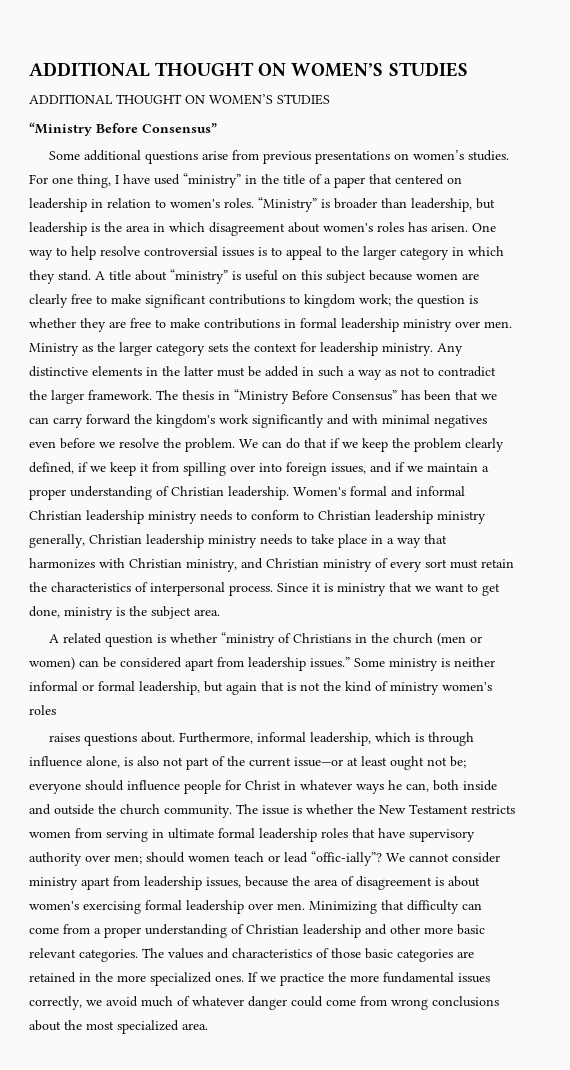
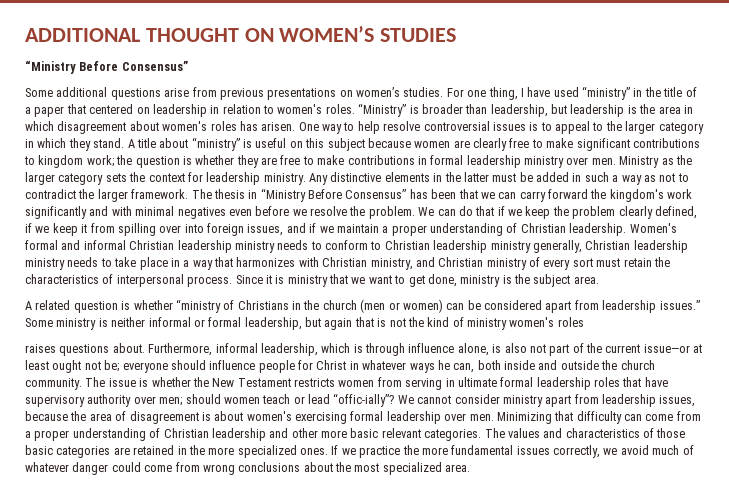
[29,62,468,77] [29,94,330,105] ADDITIONAL THOUGHT ON WOMEN’S STUDIES // ADDITIONAL THOUGHT ON WOMEN’S STUDIES -> [25,26,457,42] ADDITIONAL THOUGHT ON WOMEN’S STUDIES

